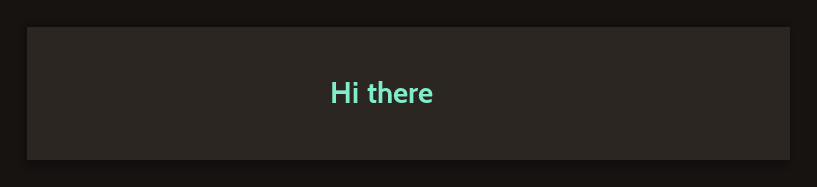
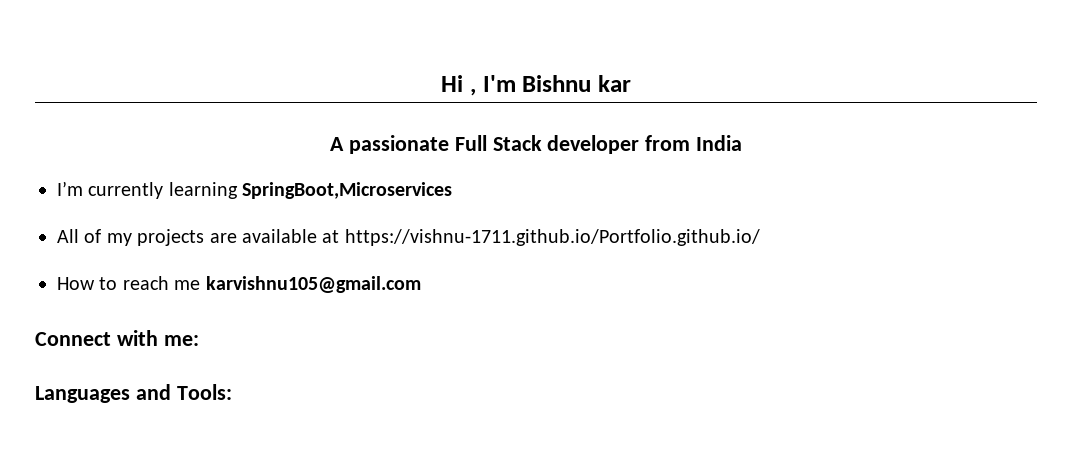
[366,81,433,103] there -> [469,75,631,96] [330,135,742,154] [57,181,453,199] [57,229,760,246] [57,276,421,293] [35,330,199,346] [35,384,232,403] , I'm Bishnu kar // A passionate Full Stack developer from India // I’m currently learning SpringBoot,Microservices // All of my projects are available at https://vishnu-1711.github.io/Portfolio.github.io/ // How to reach me karvishnu105@gmail.com // Connect with me: // Languages and Tools:

